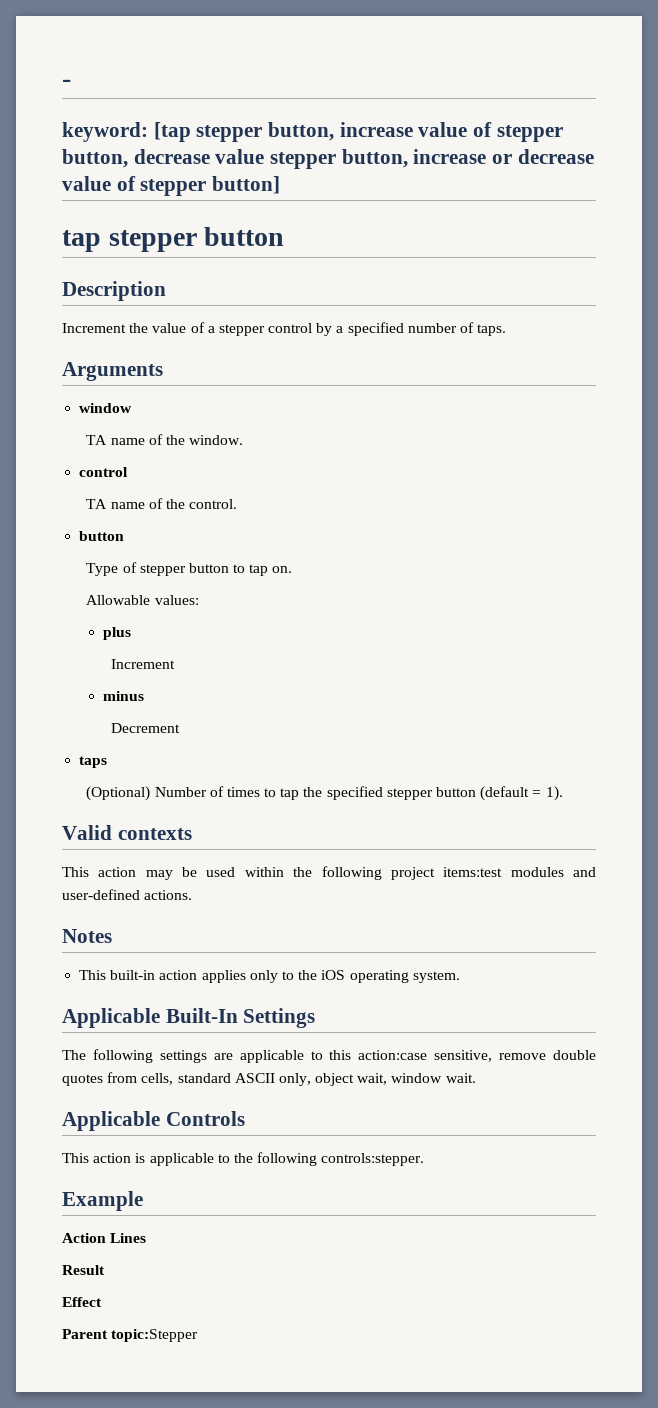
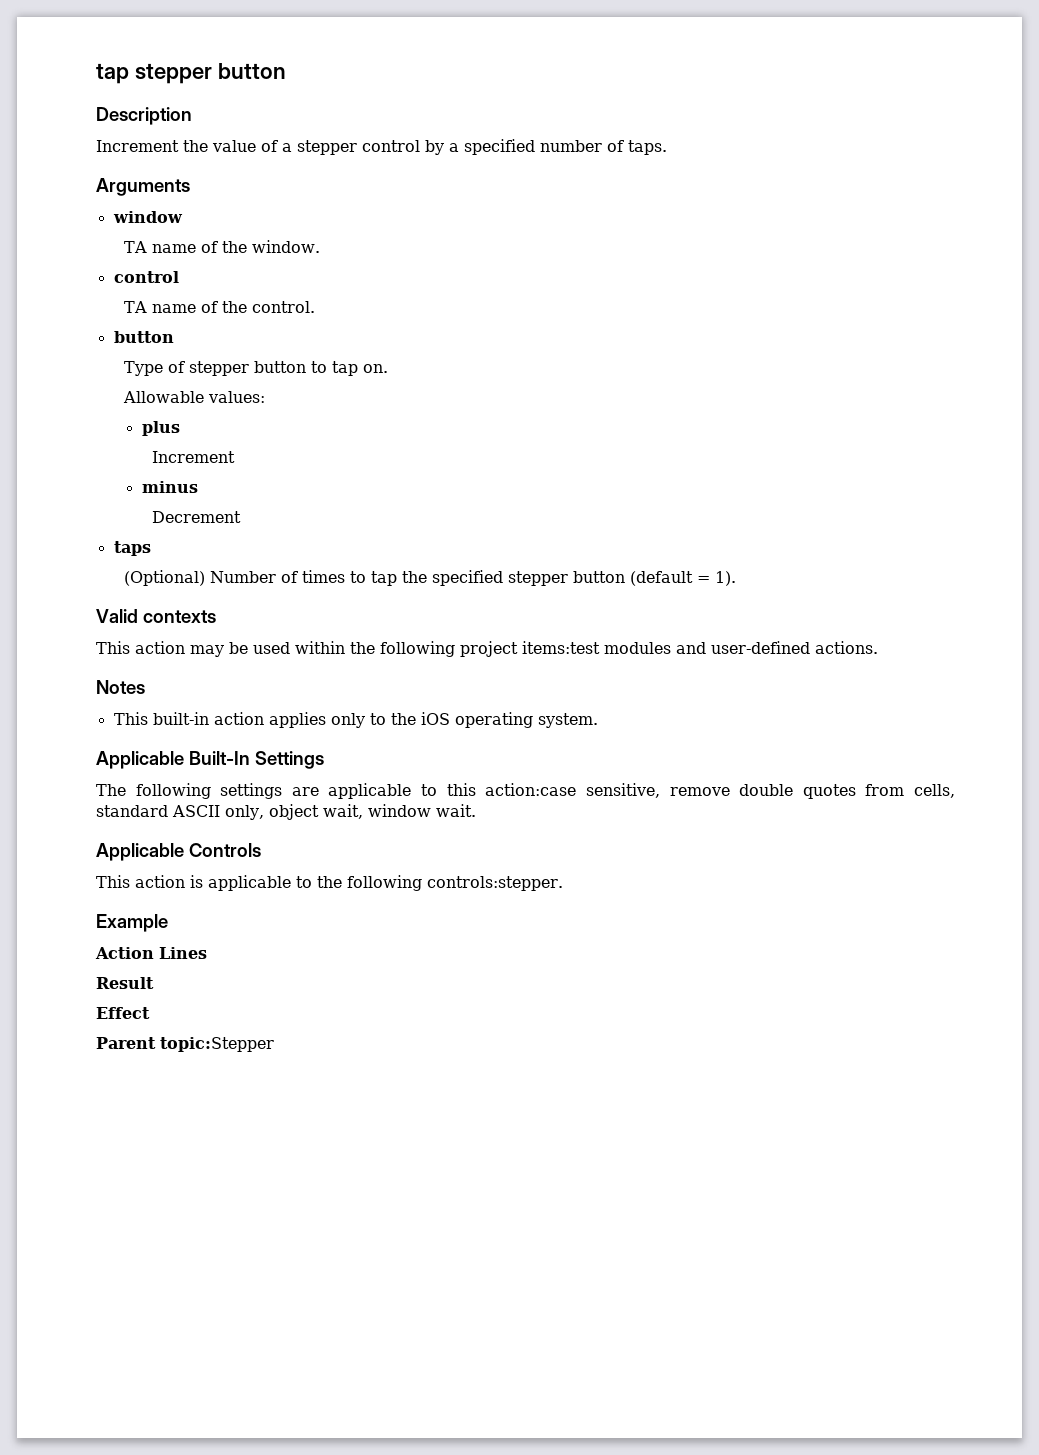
[62,79,71,87] [62,122,563,142] [62,149,594,169] [62,176,281,196] - // keyword: [tap stepper button, increase value of stepper button, decrease value stepper button, increase or decrease value of stepper button] // -> (96, 73) none

